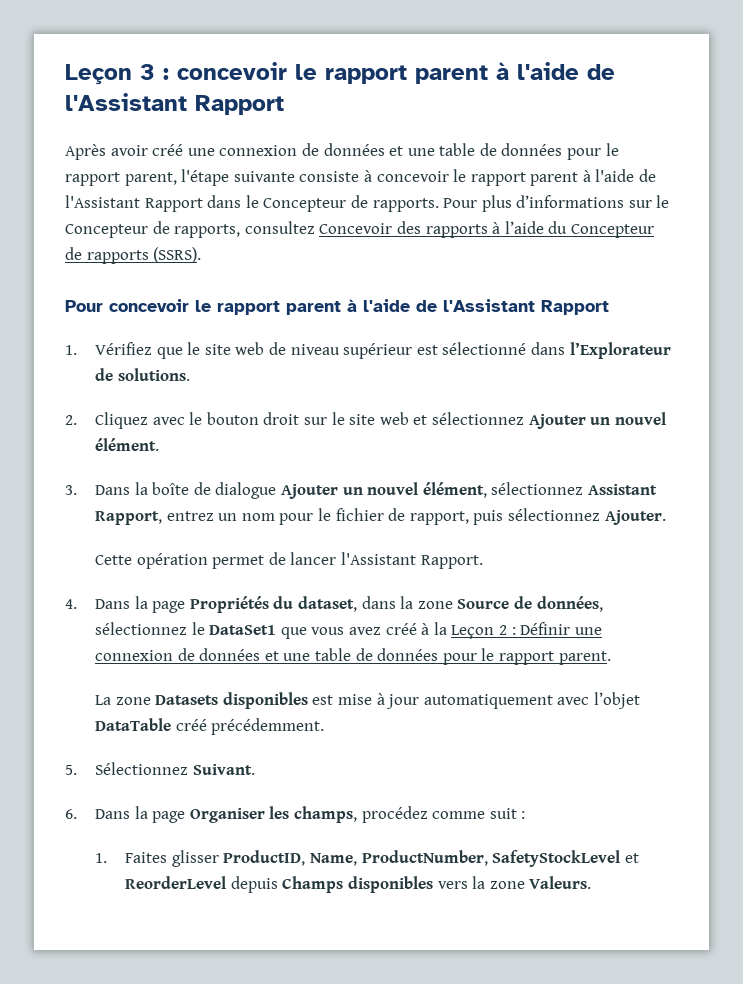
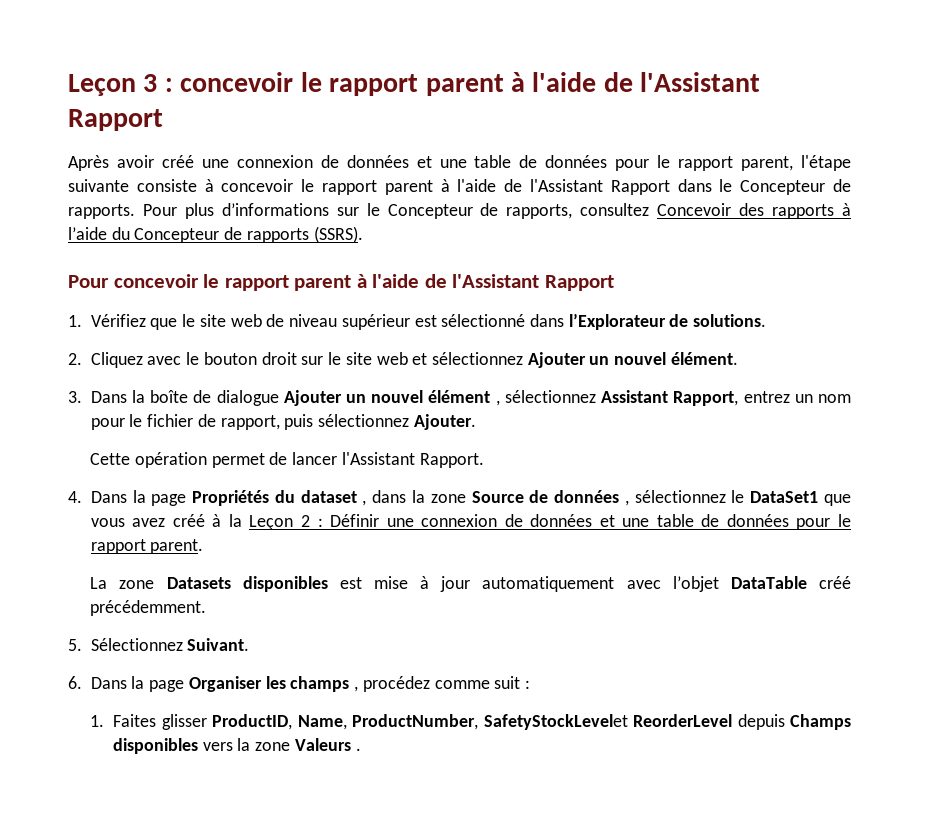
[422,482,487,498] élément, -> [428,390,500,406] élément ,
[298,596,358,612] dataset, -> [300,490,367,506] dataset ,
[536,596,603,612] données, -> [554,490,629,506] données ,
[294,806,358,823] champs, -> [290,676,359,692] champs ,
[492,850,639,867] SafetyStockLevel et -> [483,714,628,730] SafetyStockLevelet
[529,876,592,889] Valeurs. -> [294,738,361,751] Valeurs .

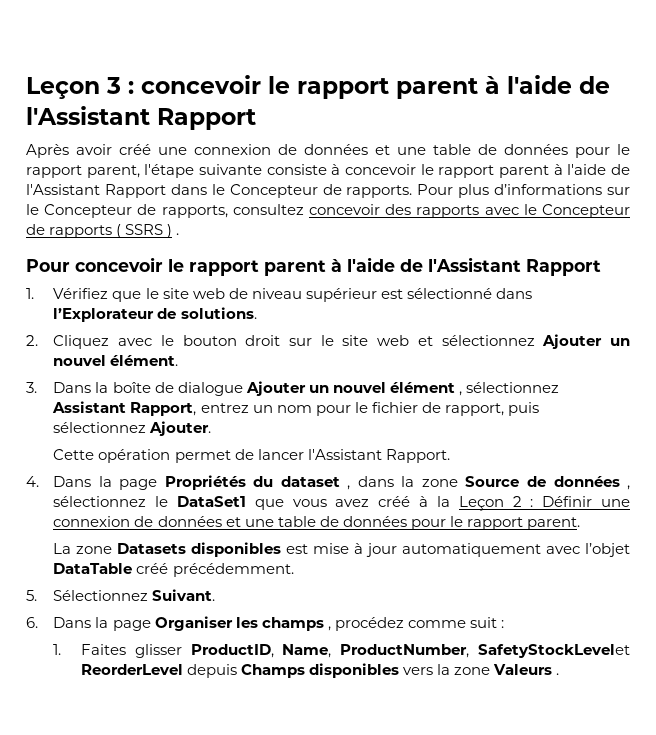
[657,203,732,216] Concevoir -> [308,204,380,215] concevoir
[841,203,851,216] [68,226,363,243] à l’aide du Concepteur de rapports (SSRS). -> [484,204,630,218] [26,224,180,238] avec le Concepteur de rapports ( SSRS ) .

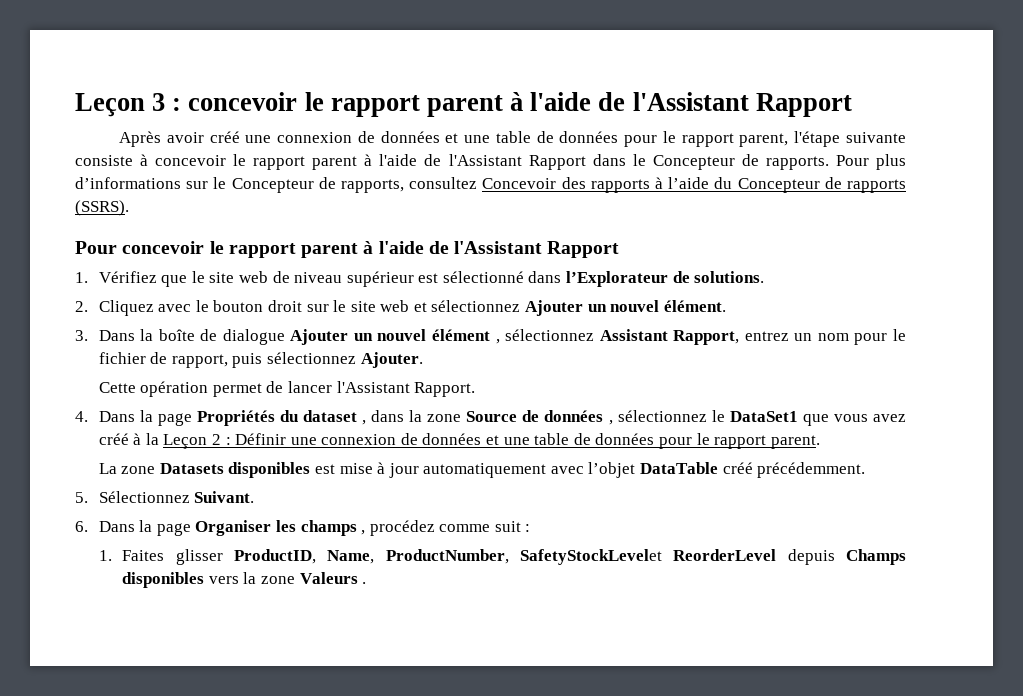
[308,204,380,215] concevoir -> [482,178,557,189] Concevoir
[484,204,630,218] [26,224,180,238] avec le Concepteur de rapports ( SSRS ) . -> [655,177,907,193] [75,200,129,216] à l’aide du Concepteur de rapports (SSRS).

